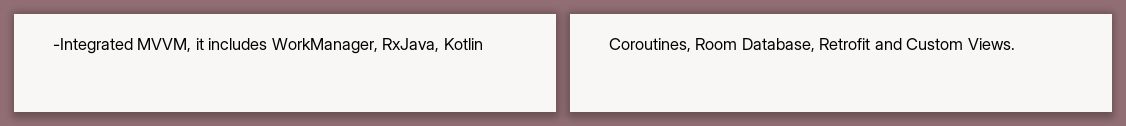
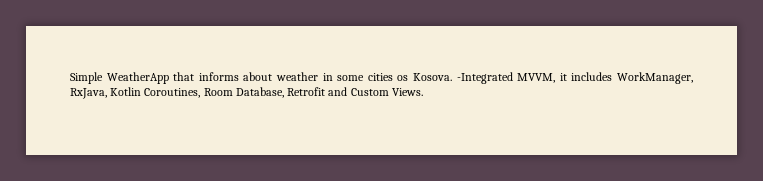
(53, 46) none -> [70,72,453,84] Simple WeatherApp that informs about weather in some cities os Kosova.

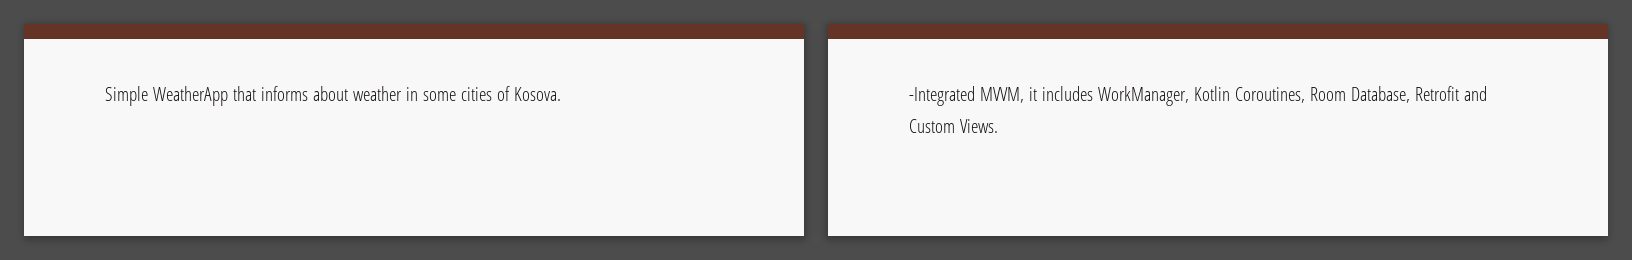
[397,75,409,81] os -> [496,86,510,101] of
(453, 77) none -> (561, 94) //
[70,88,107,99] RxJava, -> (1189, 96) none

